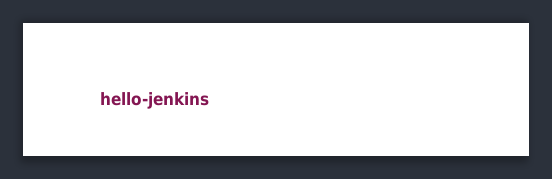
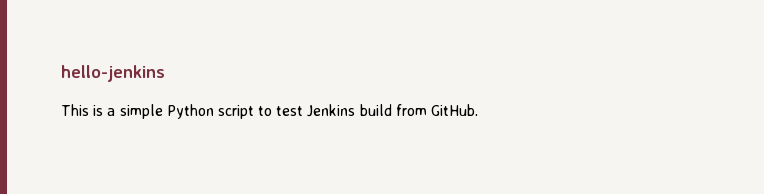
(209, 100) none -> [61,104,479,119] // This is a simple Python script to test Jenkins build from GitHub.

